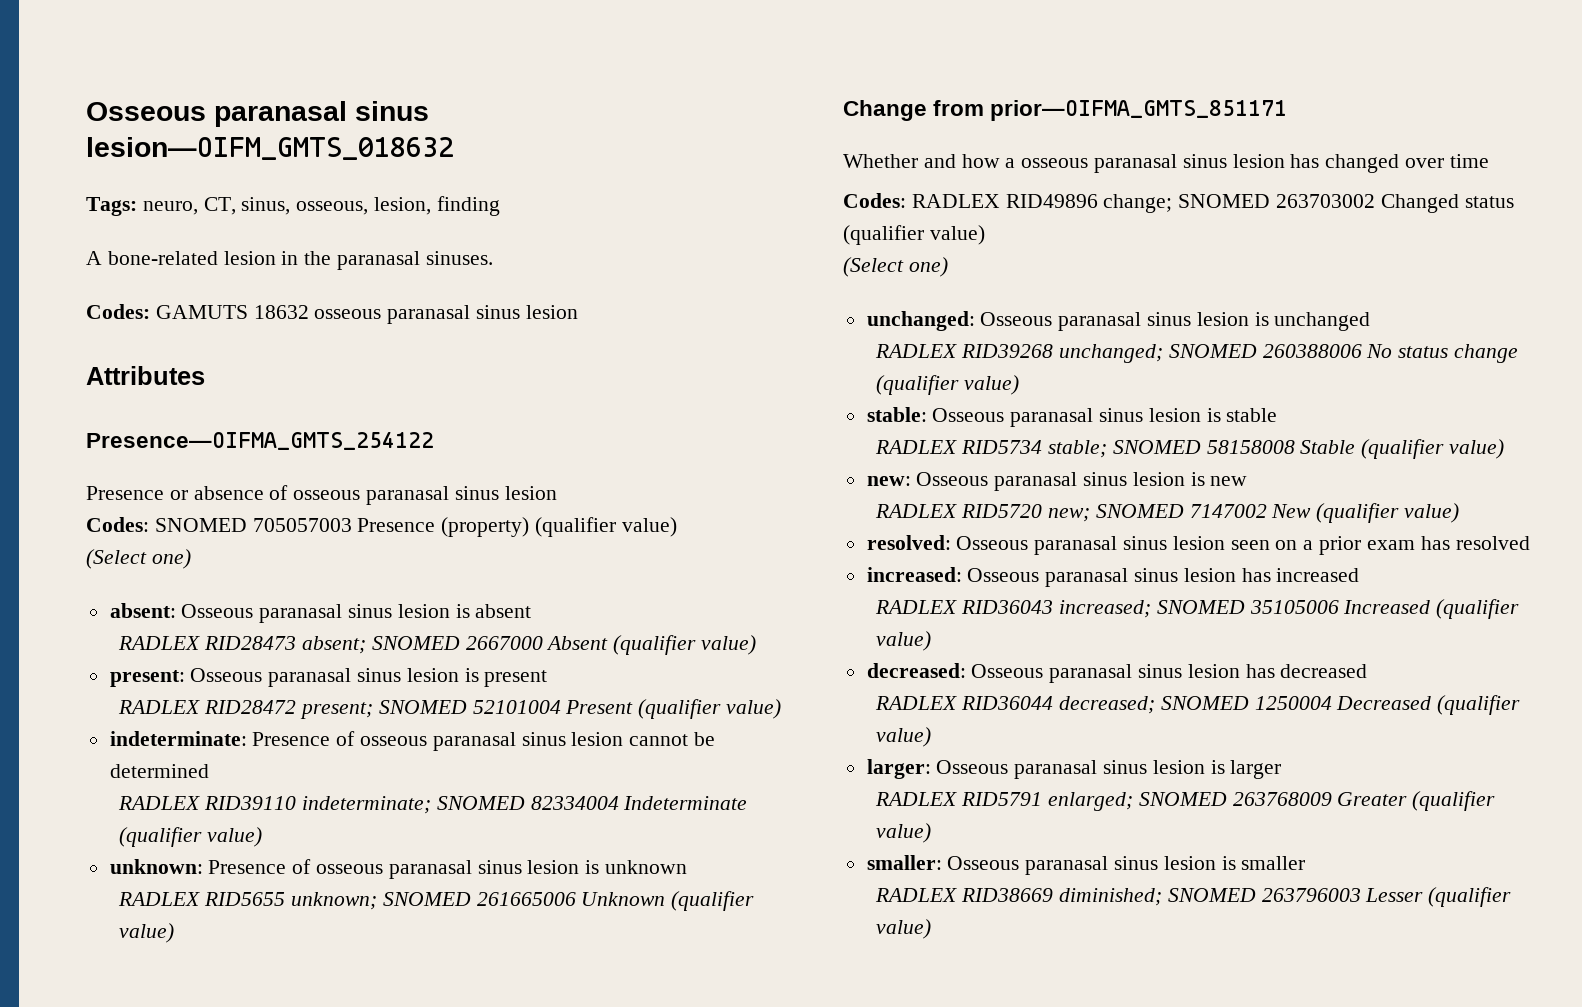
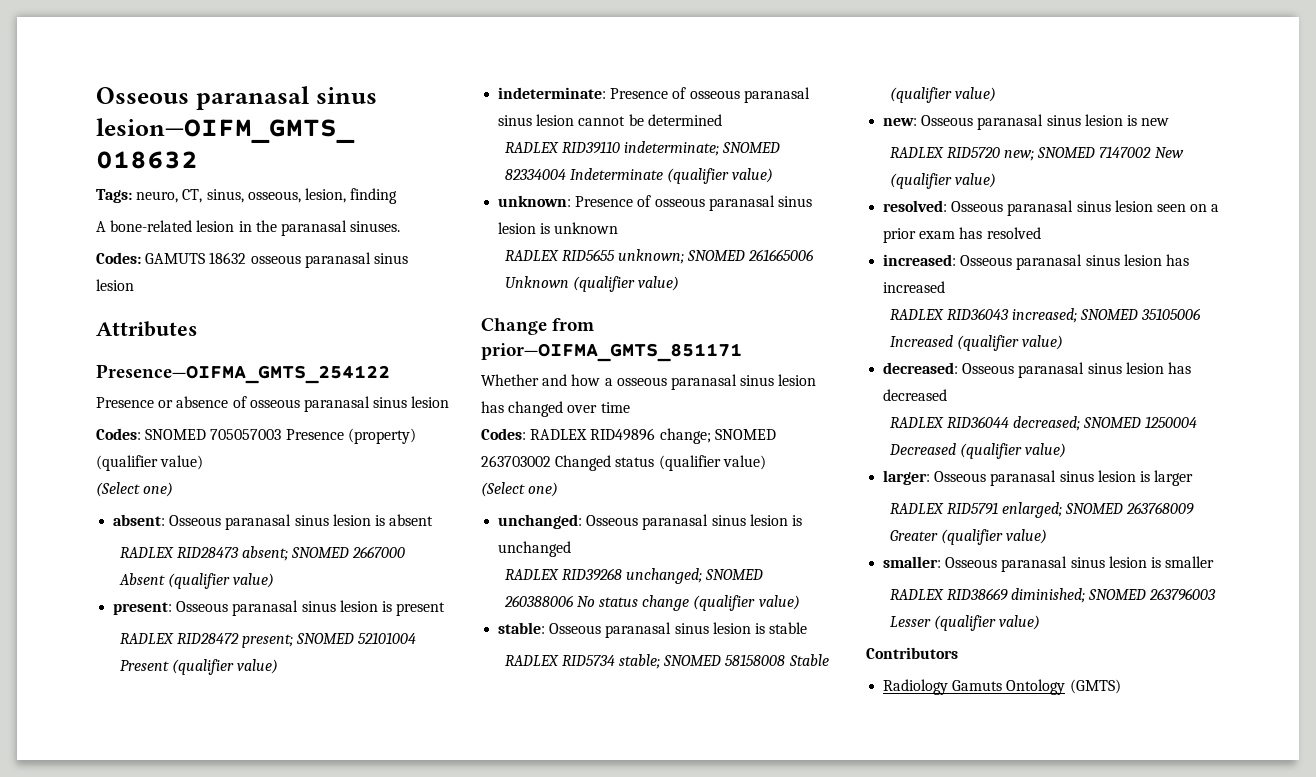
(932, 929) none -> [866,647,958,659] [883,679,1121,695] // Contributors // Radiology Gamuts Ontology (GMTS)

